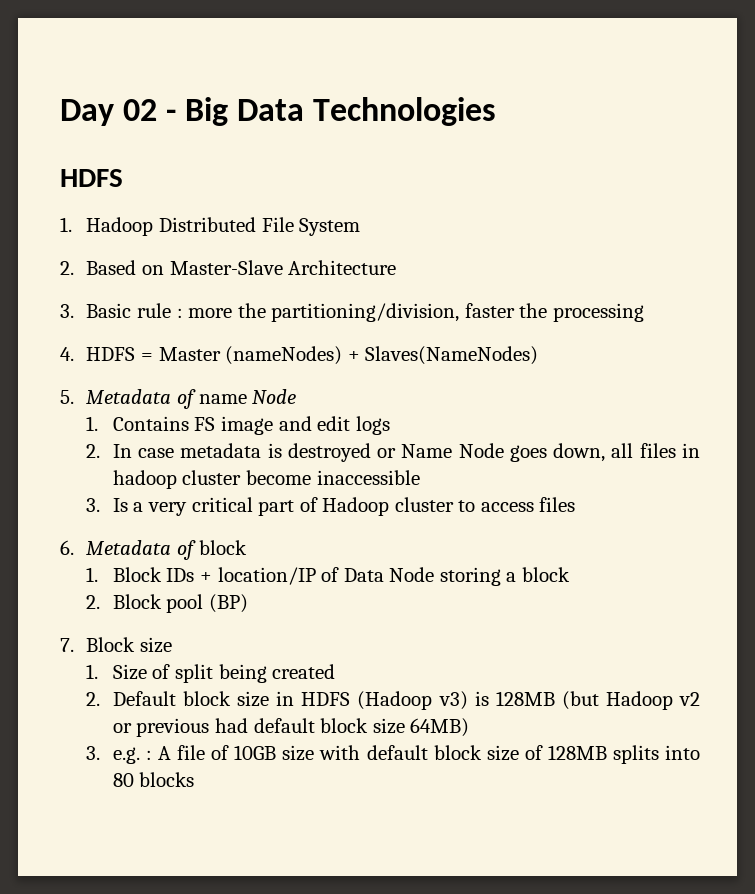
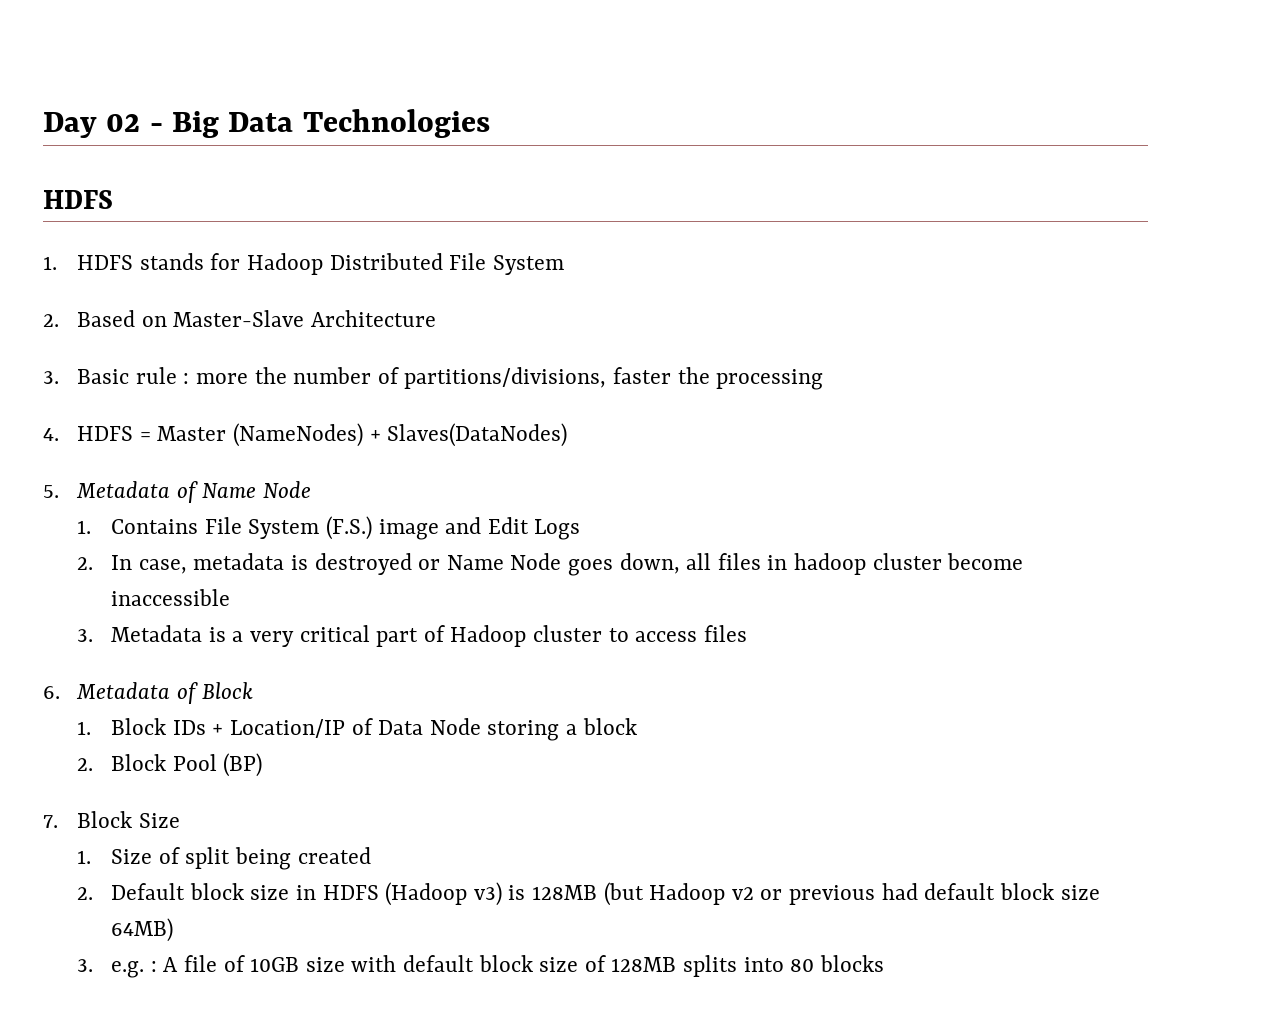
(72, 224) none -> [77,253,241,270] HDFS stands for
[271,303,460,322] partitioning/division, -> [293,367,607,389] number of partitions/divisions,
[225,346,539,365] (nameNodes) + Slaves(NameNodes) -> [232,423,568,447] (NameNodes) + Slaves(DataNodes)
[198,394,247,404] name -> [202,483,257,498] Name
[194,416,390,435] FS image and edit logs -> [204,516,581,540] File System (F.S.) image and Edit Logs
[138,448,175,458] case -> [138,559,187,574] case,
[112,498,128,512] Is -> [111,625,226,642] Metadata is
[198,540,247,555] block -> [202,682,254,699] Block
[217,567,316,585] location/IP -> [229,719,345,738] Location/IP
[166,594,204,613] pool -> [172,754,217,771] Pool
[139,637,172,653] size -> [138,813,180,828] Size

